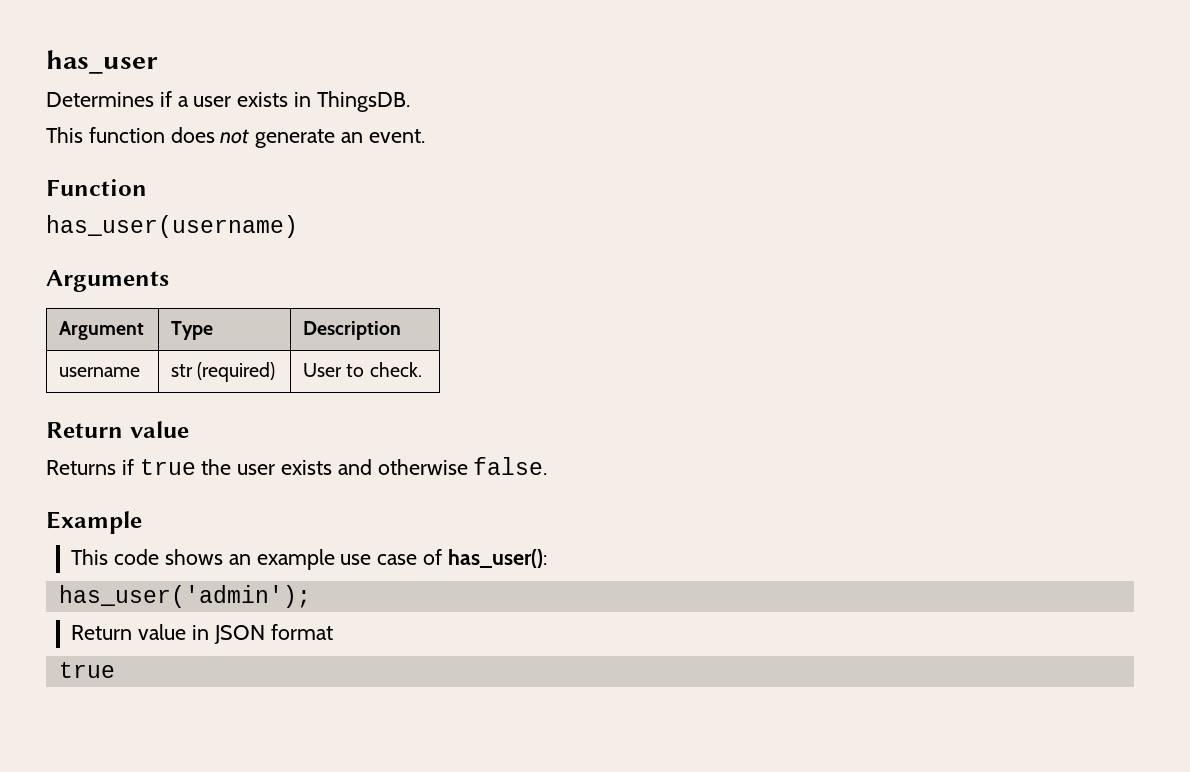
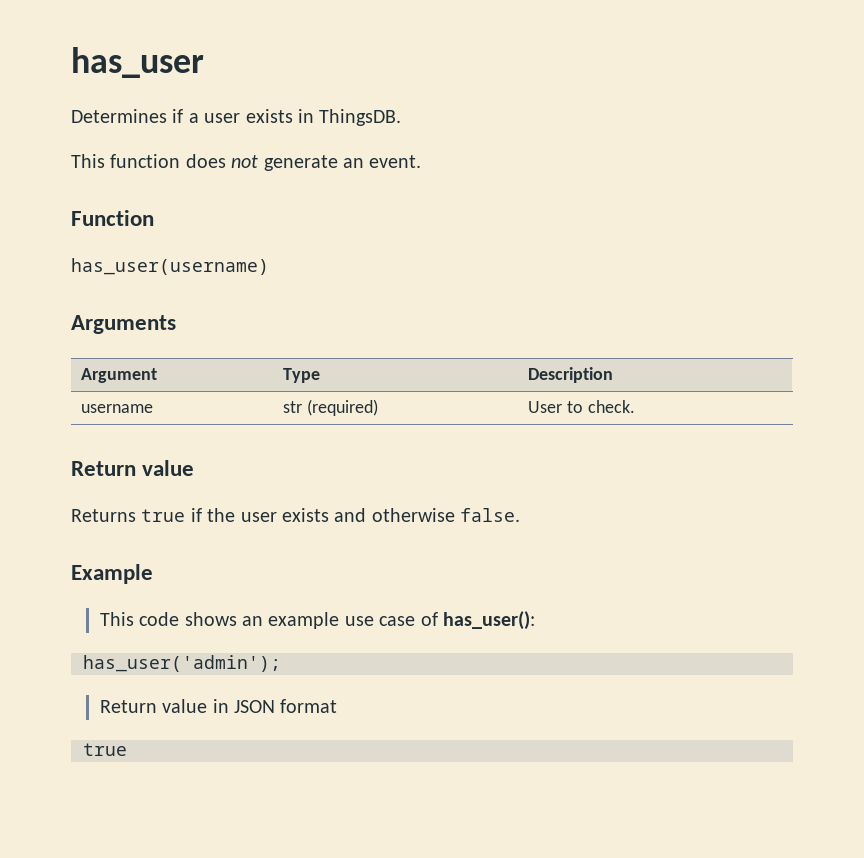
[121,459,196,475] if true -> [141,508,202,522] true if

